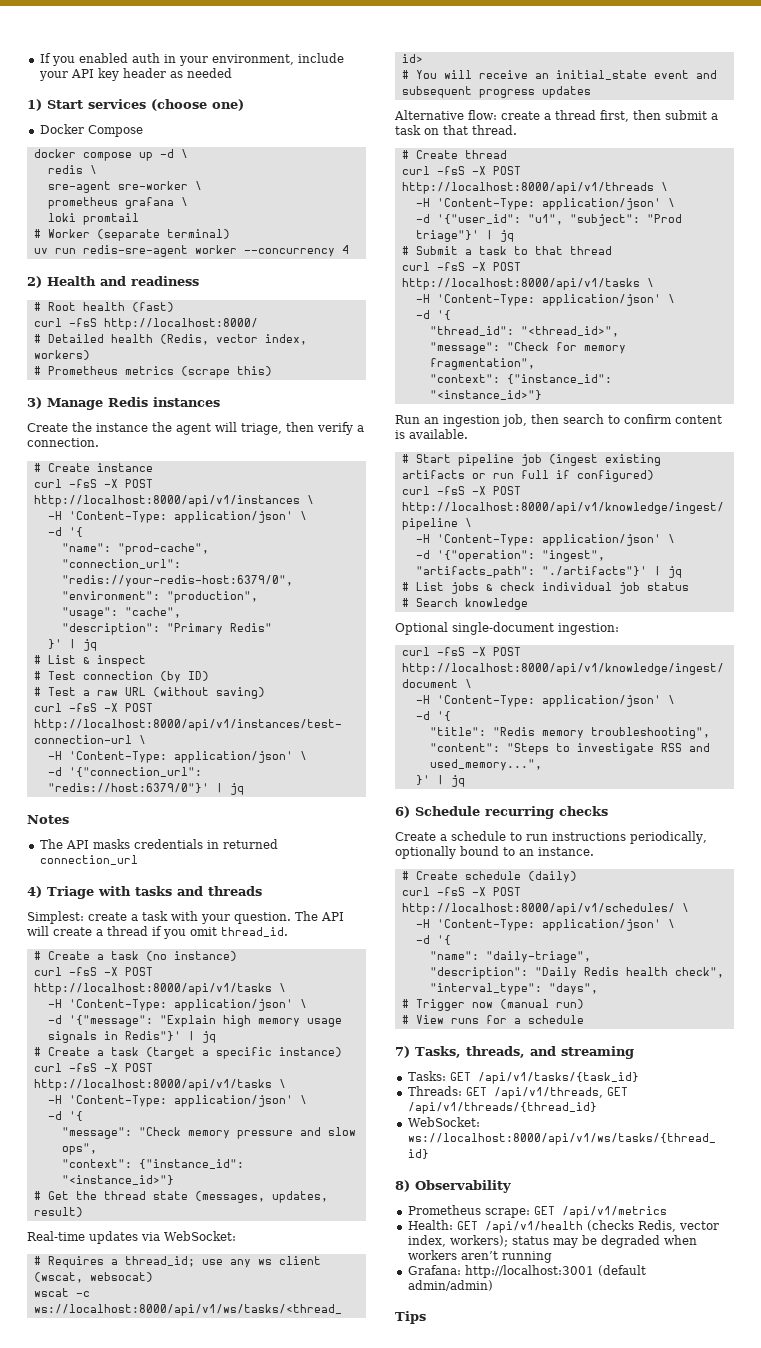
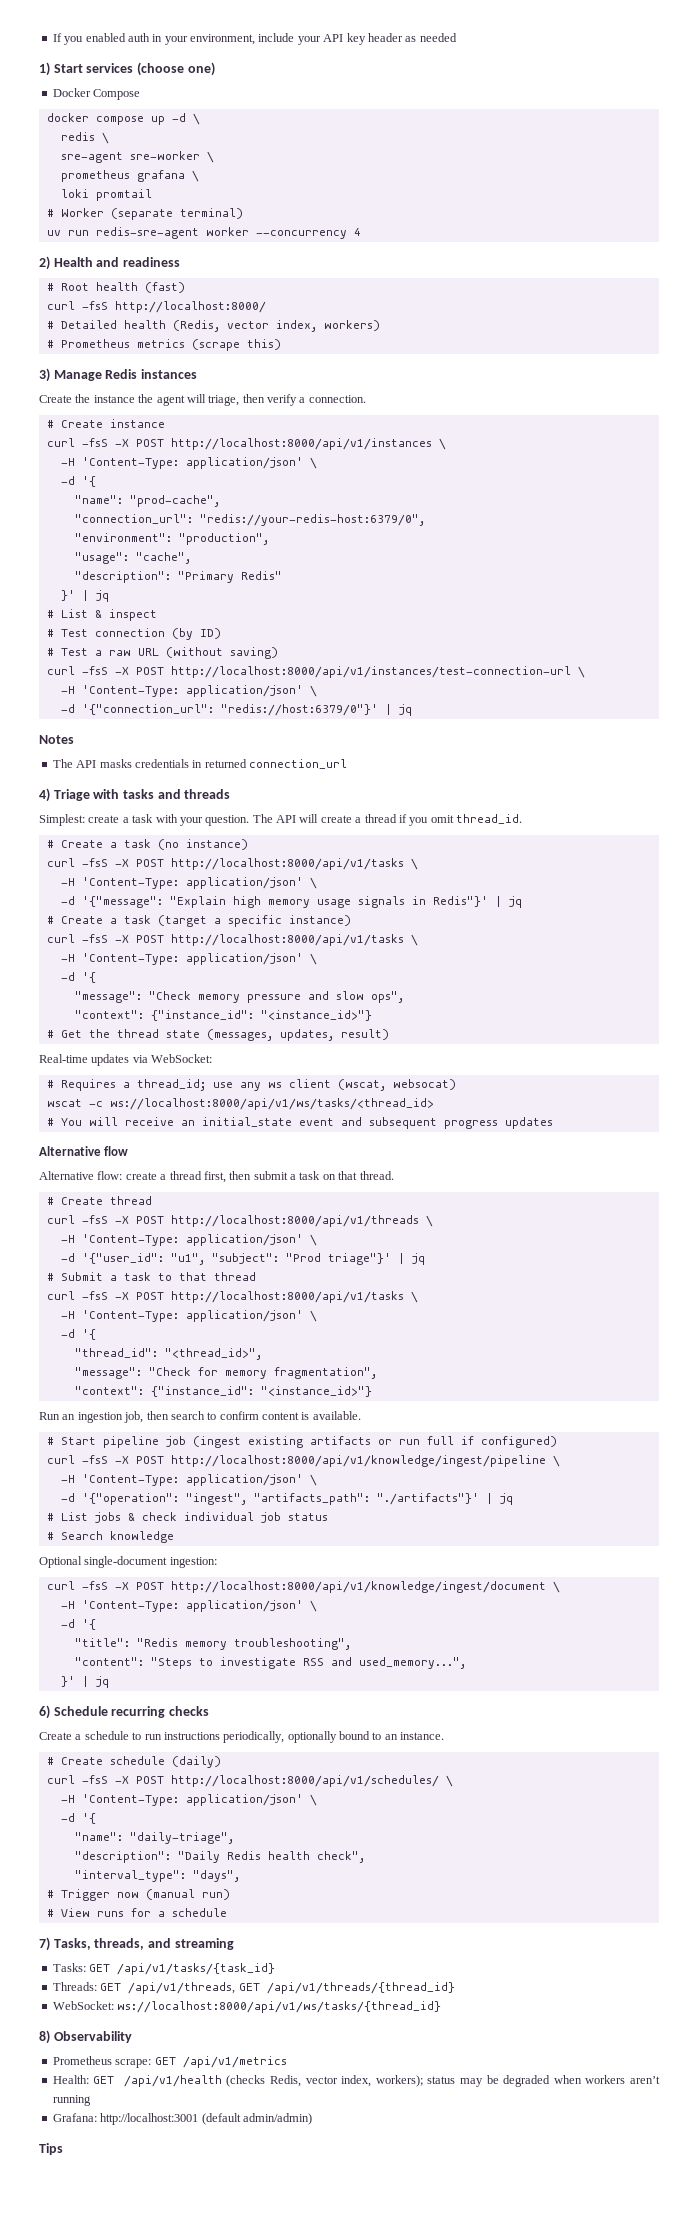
(591, 92) none -> [39,1146,129,1156] // Alternative flow

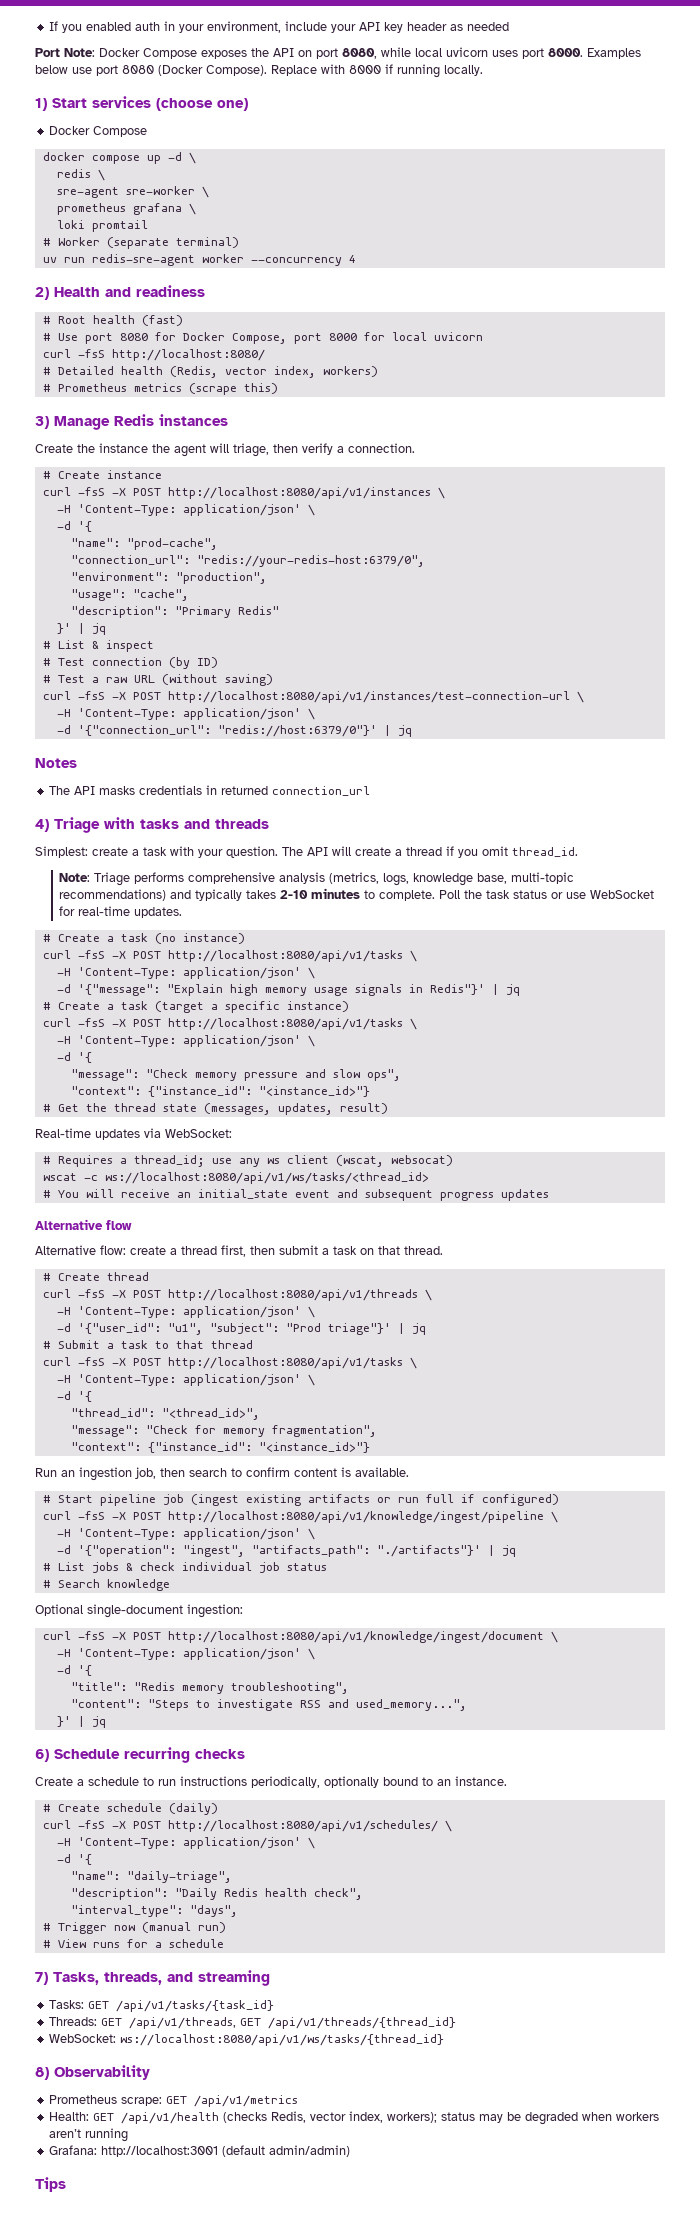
(457, 37) none -> [35,47,641,59] [35,64,483,78] // Port Note: Docker Compose exposes the API on port 8080, while local uvicorn uses port 8000. Examples below use port 8080 (Docker Compose). Replace with 8000 if running locally.
[46,301,266,313] // curl -fsS http://localhost:8000/ -> [42,332,483,344] [42,349,265,361] // # Use port 8080 for Docker Compose, port 8000 for local uvicorn // curl -fsS http://localhost:8080/
[170,438,432,450] http://localhost:8000/api/v1/instances -> [167,487,431,499] http://localhost:8080/api/v1/instances
[170,666,571,678] http://localhost:8000/api/v1/instances/test-connection-url -> [167,691,570,703] http://localhost:8080/api/v1/instances/test-connection-url
(522, 819) none -> [59,872,575,886] [59,888,655,901] [59,906,183,918] // Note: Triage performs comprehensive analysis (metrics, logs, knowledge base, multi-topic recommendations) and typically takes 2-10 minutes to complete. Poll the task status or use WebSocket for real-time updates.
[170,858,404,870] http://localhost:8000/api/v1/tasks -> [167,950,403,962] http://localhost:8080/api/v1/tasks
[170,934,404,946] http://localhost:8000/api/v1/tasks -> [167,1018,403,1030] http://localhost:8080/api/v1/tasks
[109,1098,434,1110] ws://localhost:8000/api/v1/ws/tasks/<thread_id> -> [104,1172,429,1184] ws://localhost:8080/api/v1/ws/tasks/<thread_id>
[170,1215,419,1227] http://localhost:8000/api/v1/threads -> [167,1289,418,1301] http://localhost:8080/api/v1/threads
[170,1291,404,1303] http://localhost:8000/api/v1/tasks -> [167,1357,403,1369] http://localhost:8080/api/v1/tasks
[170,1455,546,1467] http://localhost:8000/api/v1/knowledge/ingest/pipeline -> [167,1511,544,1523] http://localhost:8080/api/v1/knowledge/ingest/pipeline
[170,1581,546,1593] http://localhost:8000/api/v1/knowledge/ingest/document -> [167,1631,544,1643] http://localhost:8080/api/v1/knowledge/ingest/document
[170,1775,439,1787] http://localhost:8000/api/v1/schedules/ -> [167,1820,438,1832] http://localhost:8080/api/v1/schedules/
[117,2001,442,2013] ws://localhost:8000/api/v1/ws/tasks/{thread_id} -> [119,2034,444,2046] ws://localhost:8080/api/v1/ws/tasks/{thread_id}

